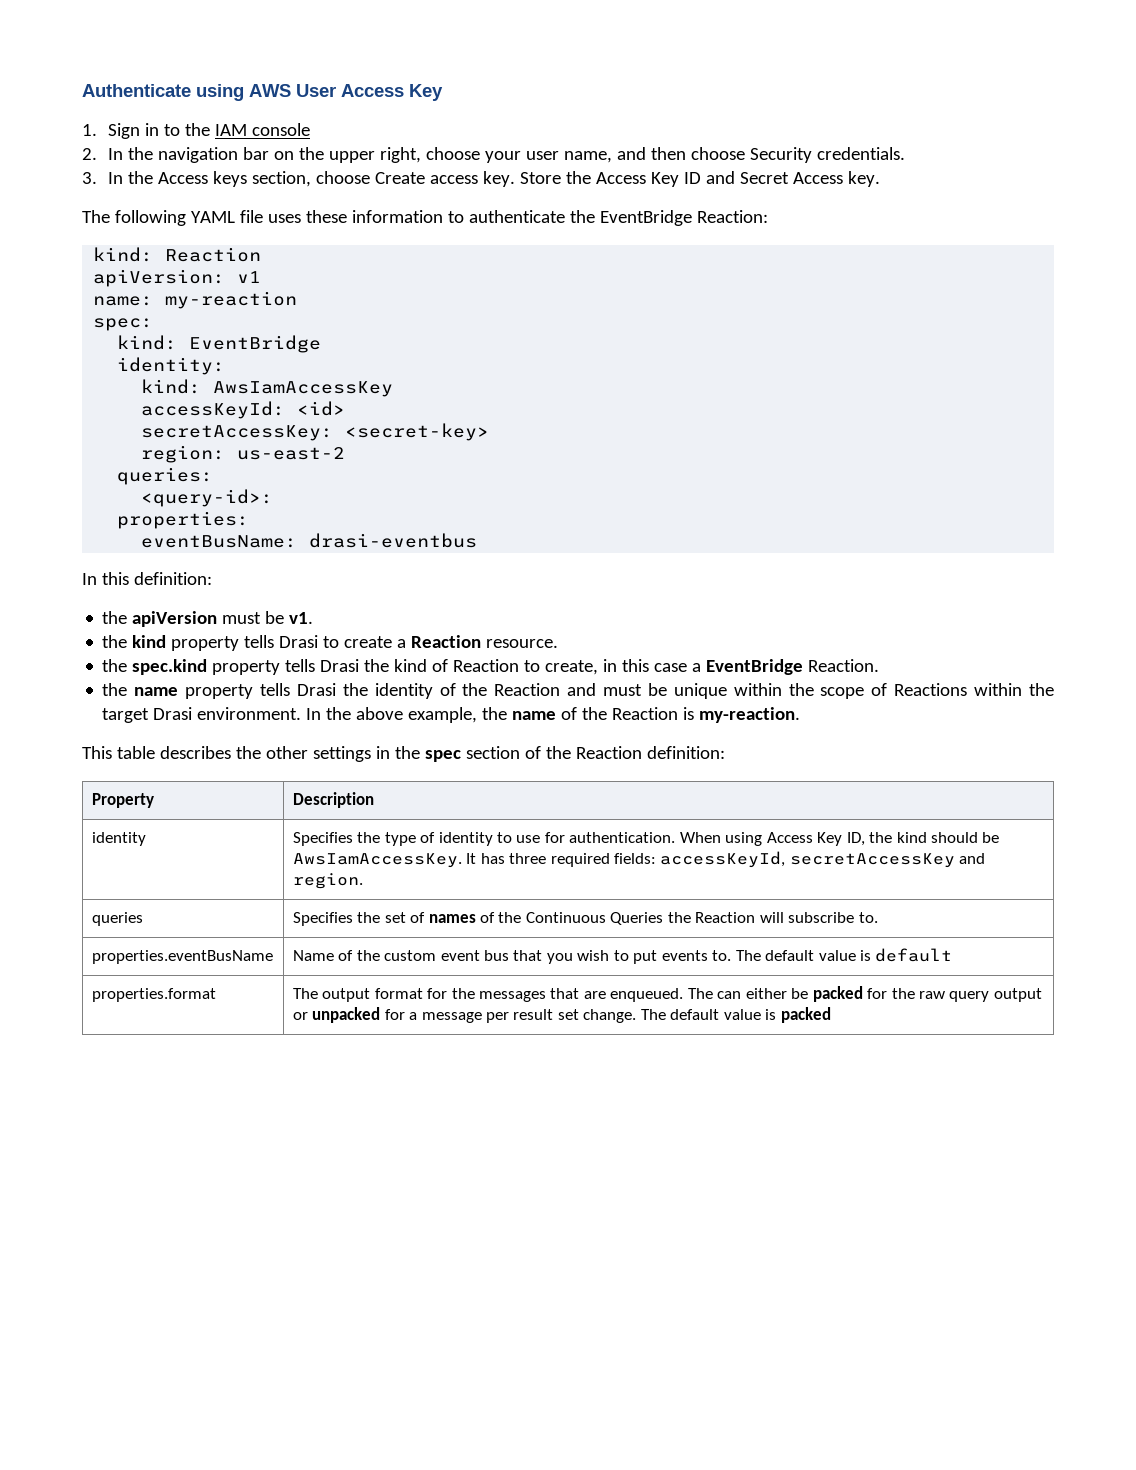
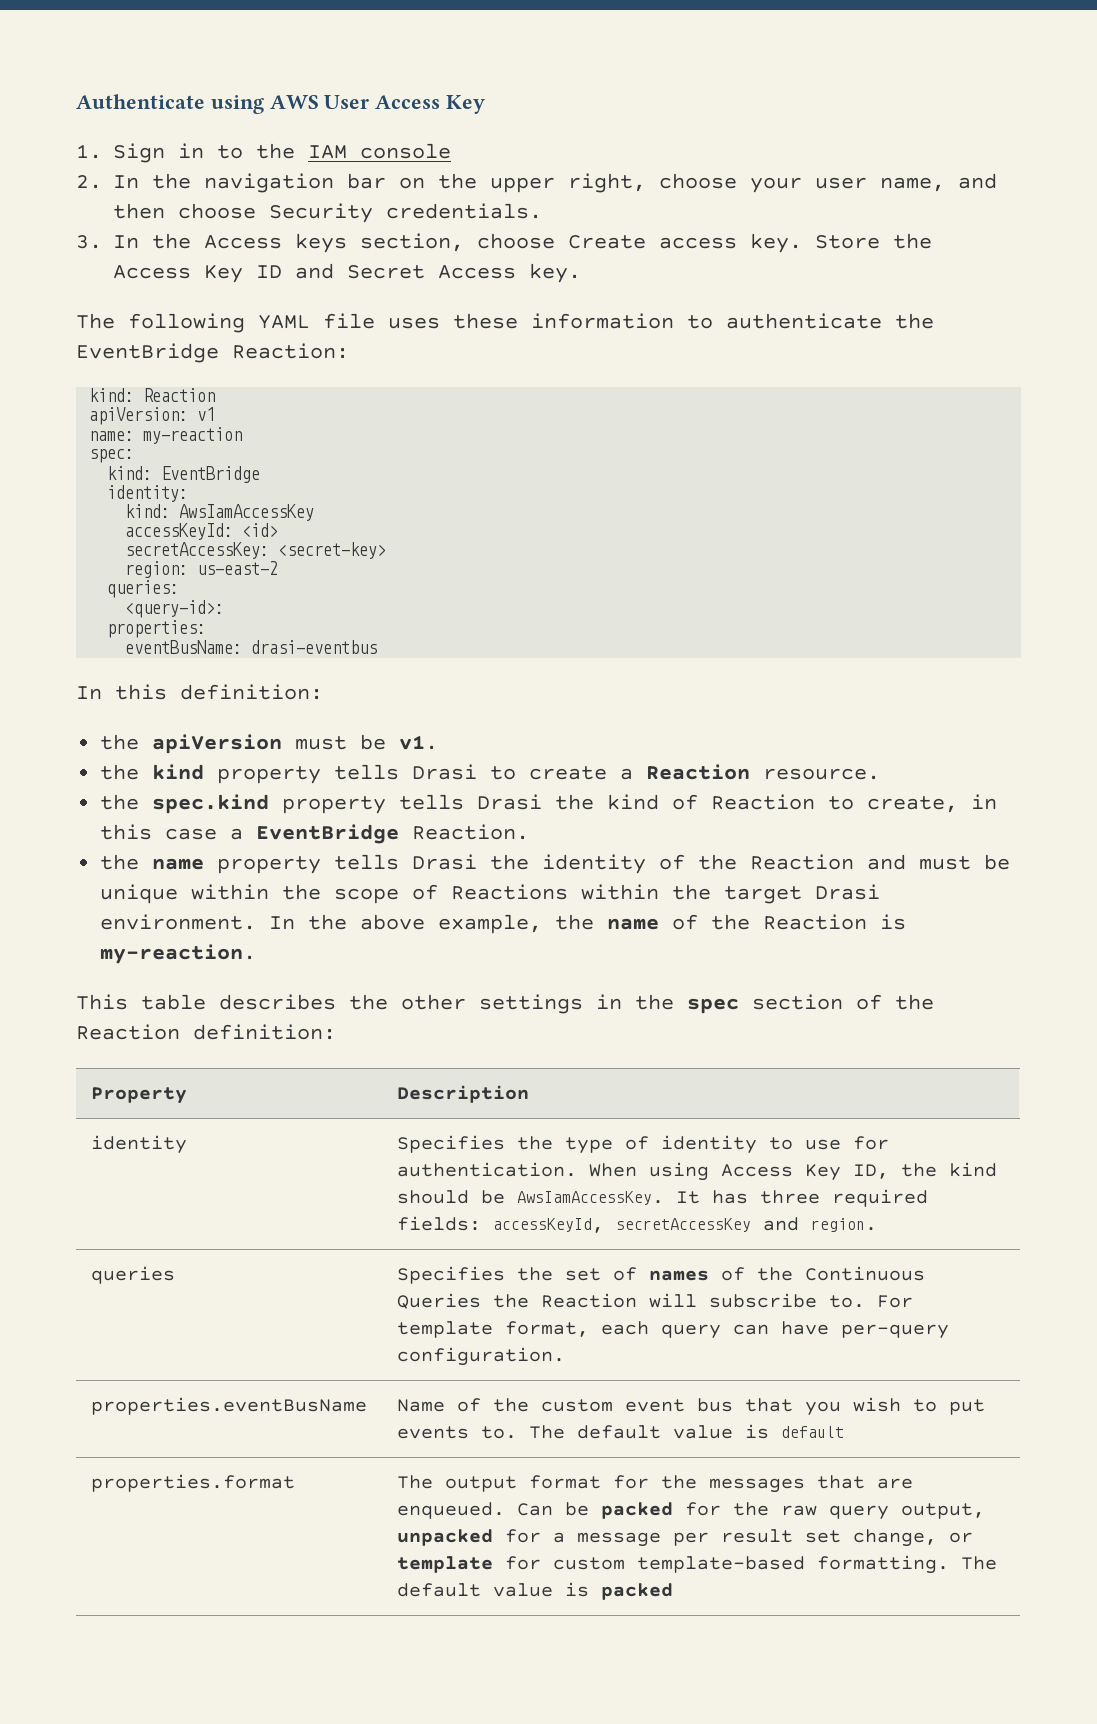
(878, 917) none -> [876,1295,913,1308] [396,1321,949,1339] [396,1347,565,1366] For template format, each query can have per-query configuration.
[687,988,787,999] The can either -> [516,1503,553,1516] Can
[993,988,1042,1002] [292,1012,308,1020] output or -> [900,1503,985,1519] output,
[583,1009,637,1023] change. -> [852,1529,973,1547] [396,1555,949,1574] change, or template for custom template-based formatting.

